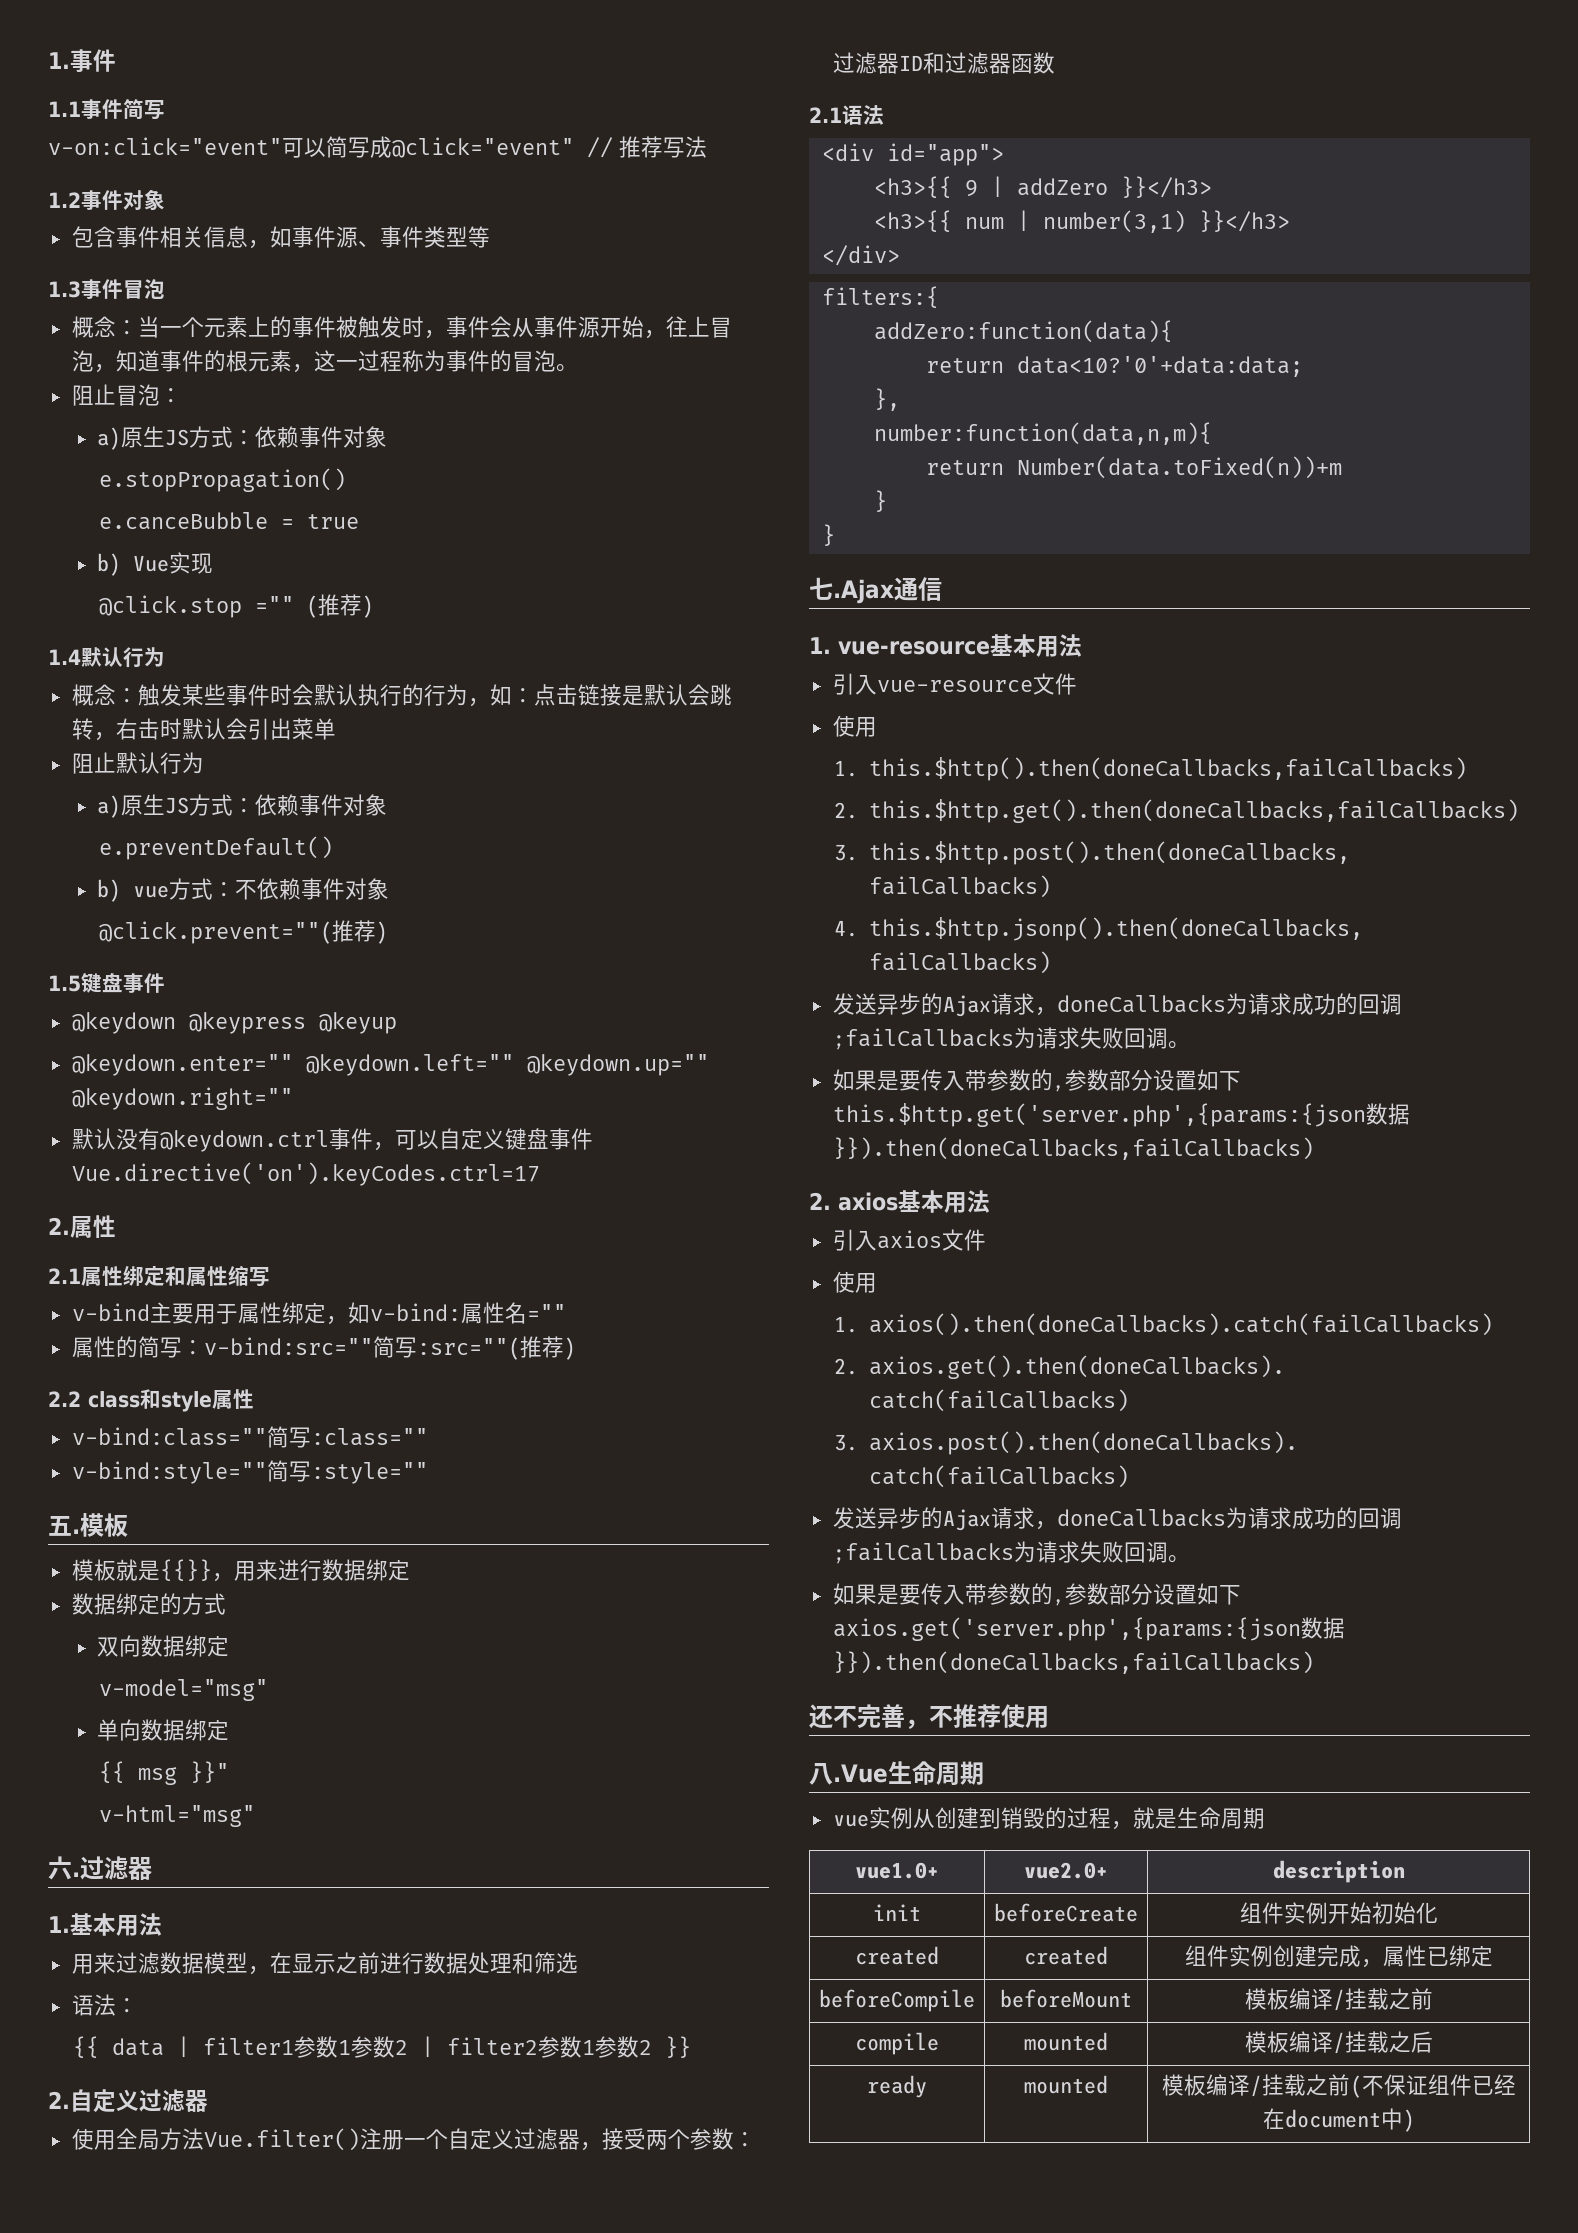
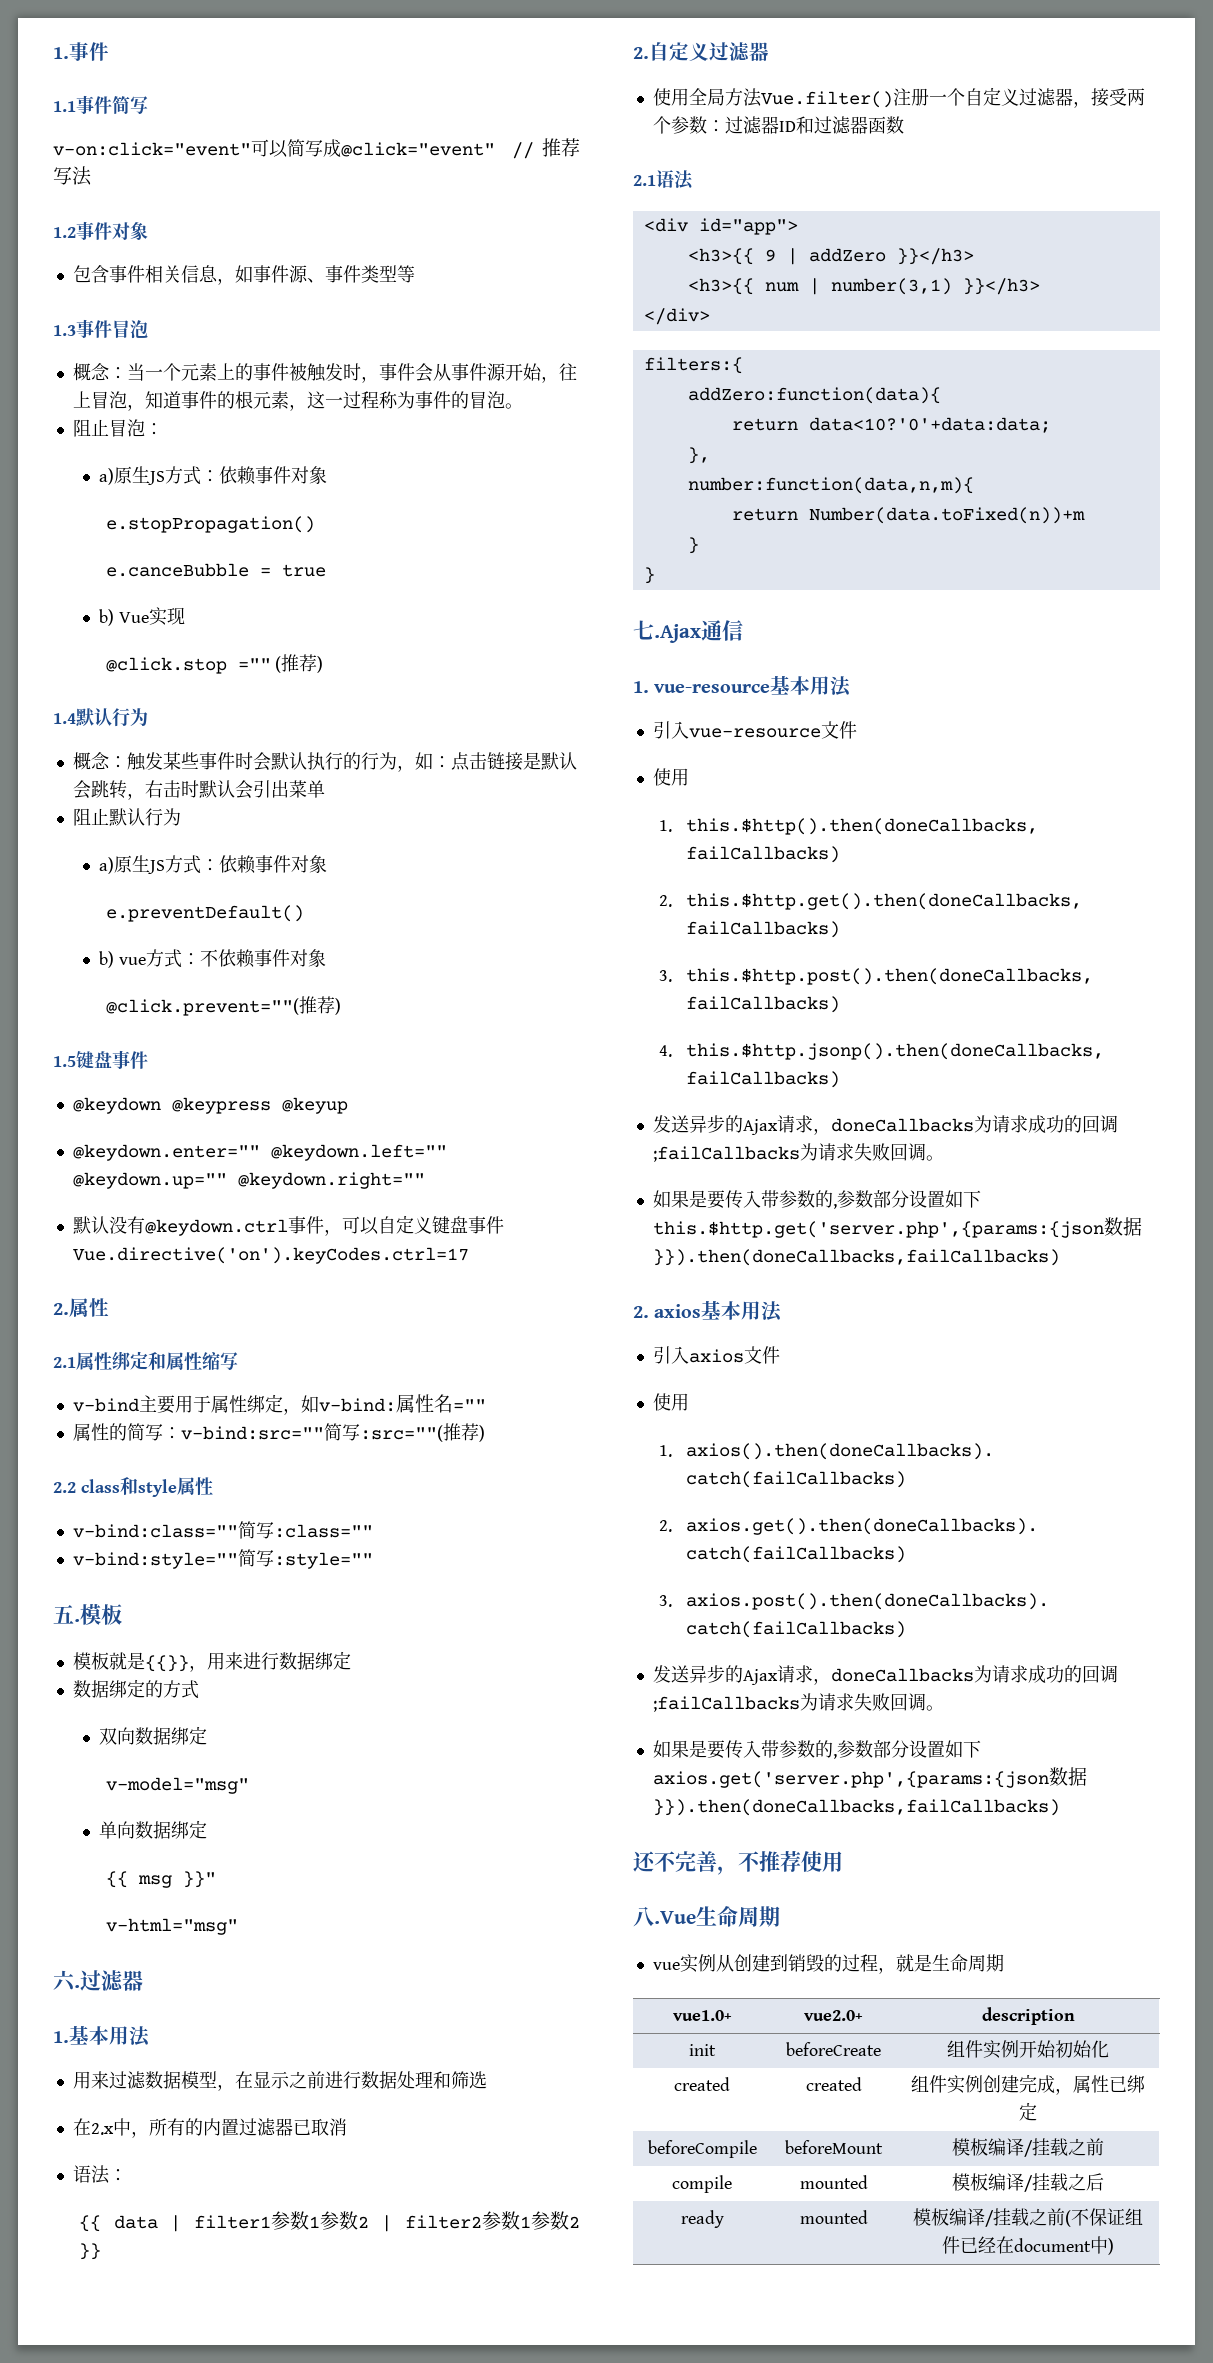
(578, 1963) none -> [72,2118,347,2138] // 在2.x中，所有的内置过滤器已取消

